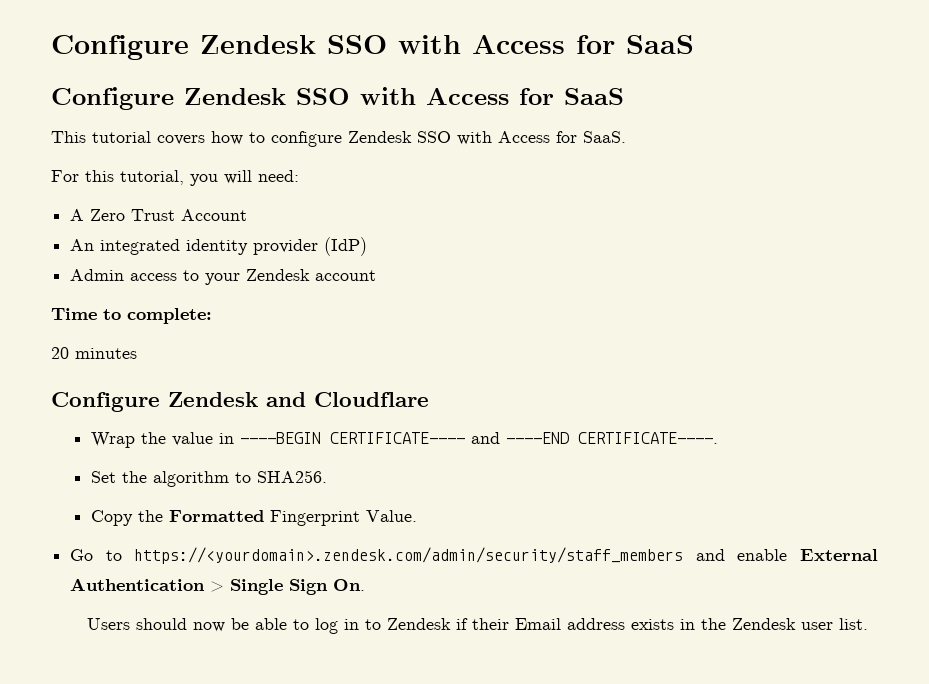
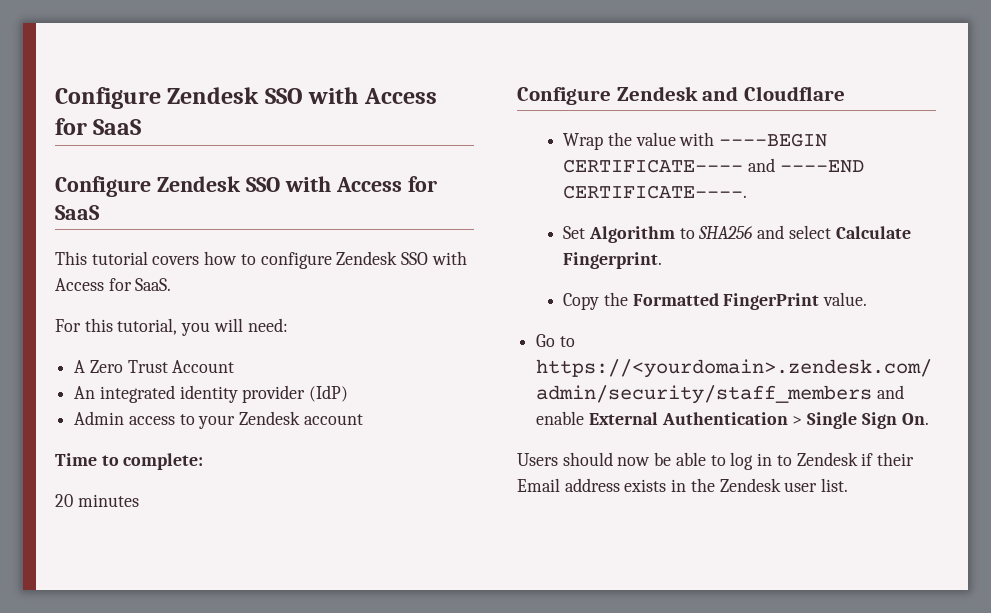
[218,433,234,444] in -> [679,132,715,146] with
[121,470,327,487] the algorithm to SHA256. -> [588,225,911,243] [563,252,663,269] Algorithm to SHA256 and select Calculate Fingerprint.
[269,510,417,526] Fingerprint Value. -> [723,292,868,310] FingerPrint value.

